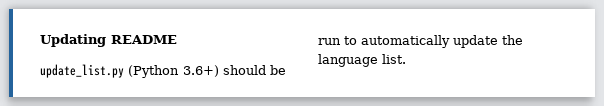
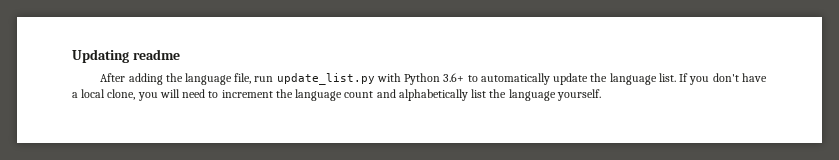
[111,35,177,44] [40,64,286,78] [318,38,341,45] README // update_list.py (Python 3.6+) should be run -> [132,49,180,60] [100,73,465,85] readme // After adding the language file, run update_list.py with Python 3.6+
(406, 59) none -> [679,73,767,85] [72,89,601,101] If you don't have a local clone, you will need to increment the language count and alphabetically list the language yourself.

